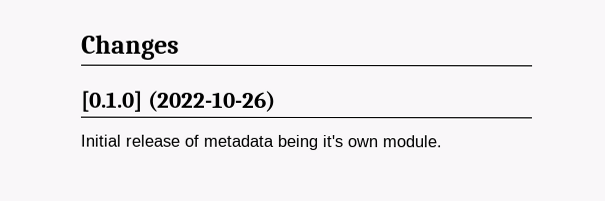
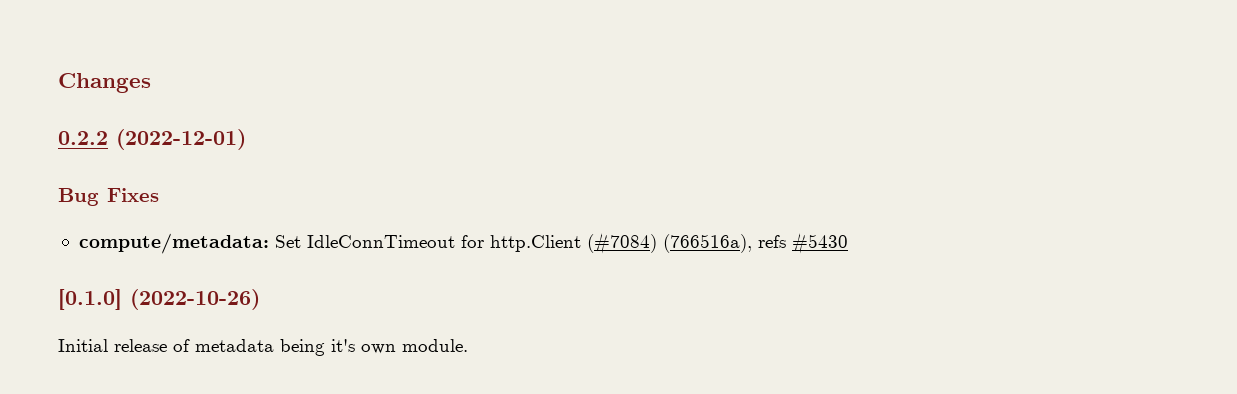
(180, 47) none -> [58,129,246,150] [58,188,159,206] [78,233,848,254] // 0.2.2 (2022-12-01) // Bug Fixes // compute/metadata: Set IdleConnTimeout for http.Client (#7084) (766516a), refs #5430

